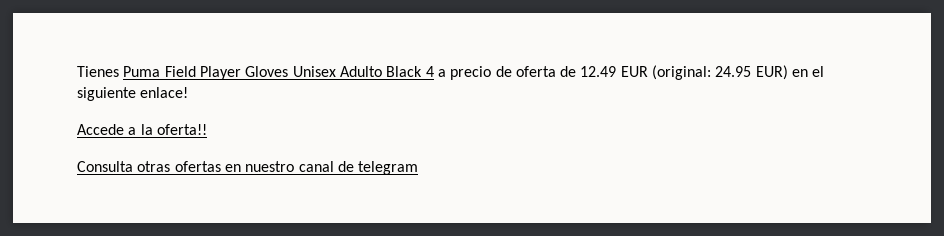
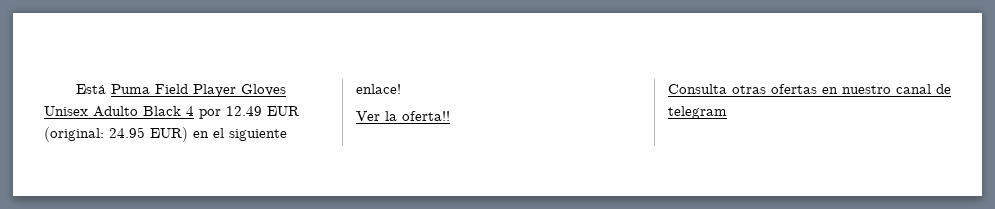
[77,66,119,77] Tienes -> [76,84,107,94] Está
[437,66,577,80] a precio de oferta de -> [199,109,221,119] por
[77,124,137,135] Accede a -> [356,111,380,121] Ver

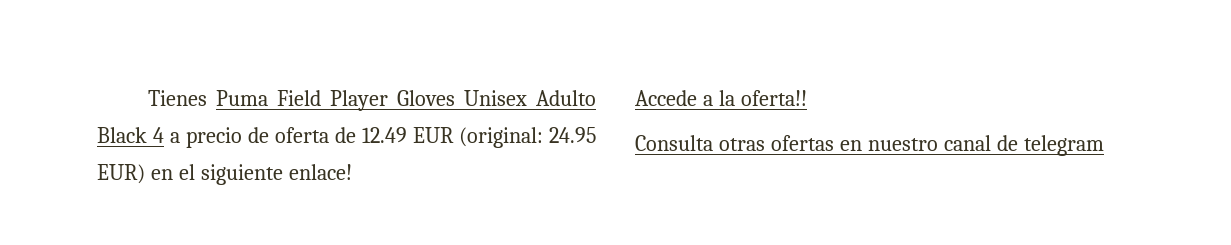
[76,84,107,94] Está -> [147,90,207,106] Tienes
[199,109,221,119] por -> [170,127,356,148] a precio de oferta de
[356,111,380,121] Ver -> [635,90,713,106] Accede a

